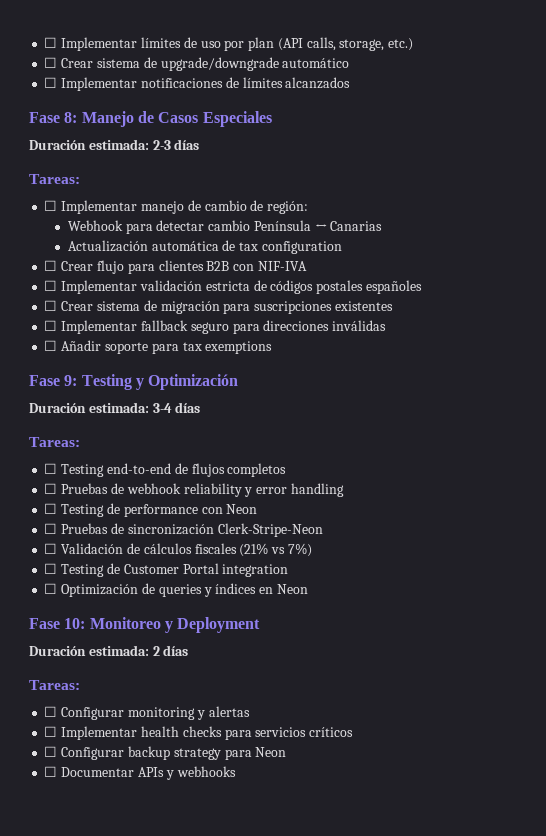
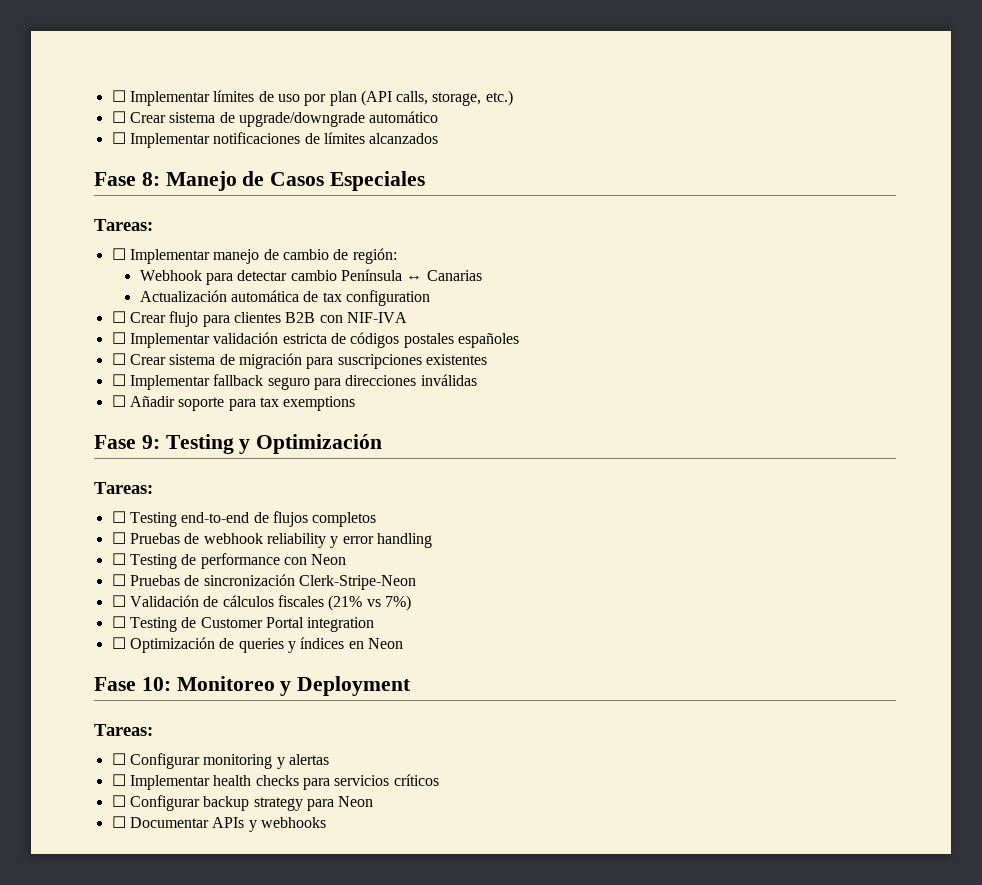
[29,139,200,150] // Duración estimada: 2-3 días -> (426, 181) none
[29,402,201,413] // Duración estimada: 3-4 días -> (383, 444) none
[29,645,189,656] // Duración estimada: 2 días -> (412, 686) none

